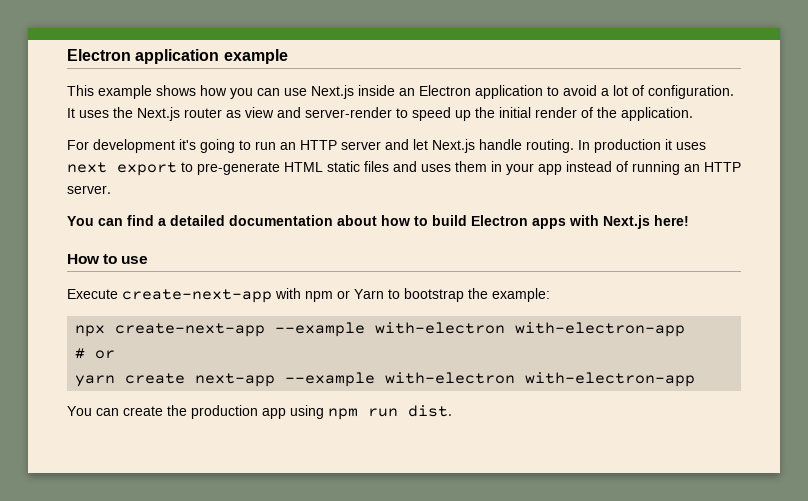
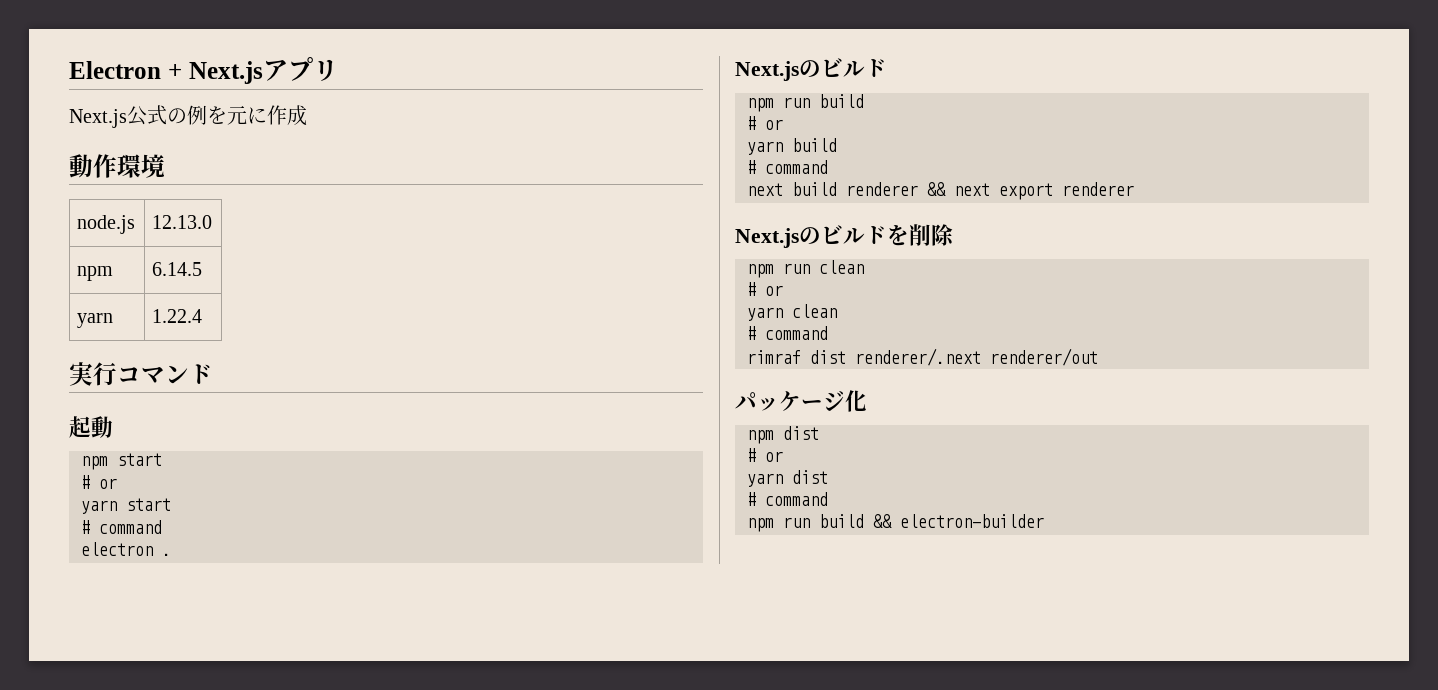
[67,49,288,64] [67,85,734,99] [67,107,693,121] [67,139,706,153] [67,161,741,176] [67,185,111,194] [67,215,689,229] [67,254,149,264] [67,288,550,303] [75,322,686,337] [75,348,116,359] [75,372,696,387] [67,405,452,420] Electron application example // This example shows how you can use Next.js inside an Electron application to avoid a lot of configuration. It uses the Next.js router as view and server-render to speed up the initial render of the application. // For development it's going to run an HTTP server and let Next.js handle routing. In production it uses next export to pre-generate HTML static files and uses them in your app instead of running an HTTP server. // You can find a detailed documentation about how to build Electron apps with Next.js here! // How to use // Execute create-next-app with npm or Yarn to bootstrap the example: // npx create-next-app --example with-electron with-electron-app // # or // yarn create next-app --example with-electron with-electron-app // You can create the production app using npm run dist. -> [69,57,338,84] [69,105,307,128] [69,154,165,178] [77,215,136,234] [152,215,213,229] [77,266,114,281] [152,262,203,276] [77,313,114,328] [152,309,203,323] [69,362,213,386] [69,416,113,438] [81,453,162,470] [81,475,117,489] [81,498,171,514] [81,520,162,534] [81,542,171,556] [735,58,887,81] [747,94,864,112] [747,116,783,130] [747,138,837,155] [747,160,828,174] [747,182,1134,200] [735,224,954,248] [747,260,864,278] [747,282,783,296] [747,304,837,321] [747,326,828,340] [747,348,1098,366] [735,390,867,412] [747,426,819,444] [747,448,783,462] [747,470,828,487] [747,492,828,506] [747,514,1044,532] Electron + Next.jsアプリ // Next.js公式の例を元に作成 // 動作環境 // node.js | 12.13.0 // npm | 6.14.5 // yarn | 1.22.4 // 実行コマンド // 起動 // npm start // # or // yarn start // # command // electron . // Next.jsのビルド // npm run build // # or // yarn build // # command // next build renderer && next export renderer // Next.jsのビルドを削除 // npm run clean // # or // yarn clean // # command // rimraf dist renderer/.next renderer/out // パッケージ化 // npm dist // # or // yarn dist // # command // npm run build && electron-builder

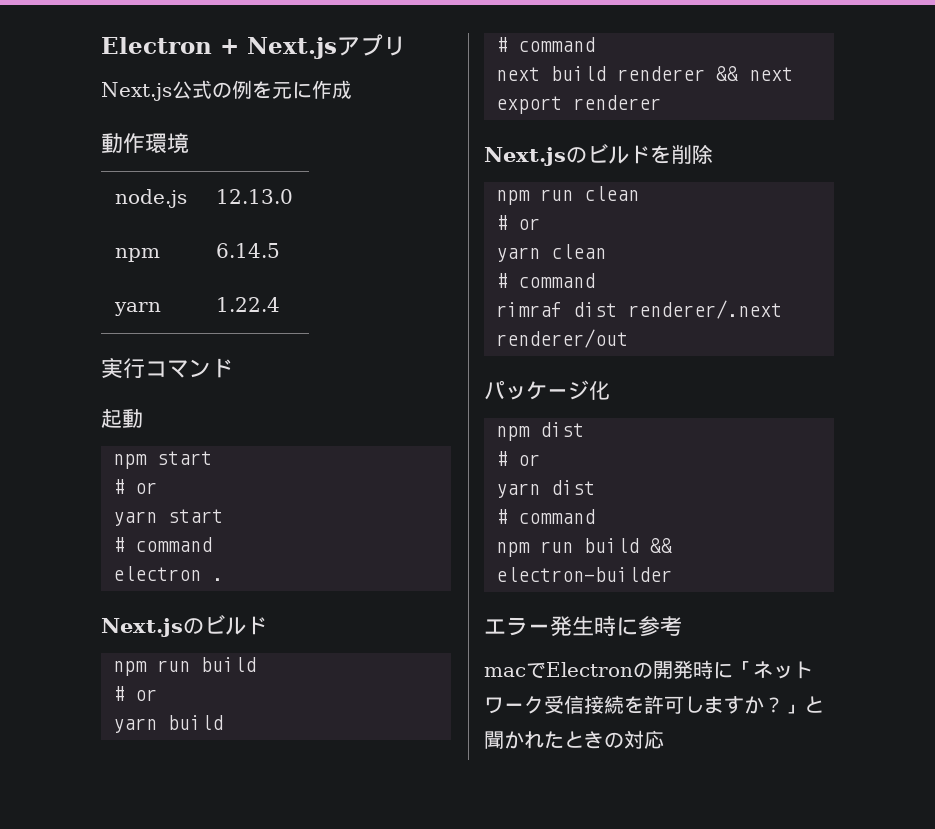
(1044, 521) none -> [484,616,682,637] [484,660,813,679] [484,695,824,714] [484,730,664,749] // エラー発生時に参考 // macでElectronの開発時に「ネットワーク受信接続を許可しますか？」と聞かれたときの対応

